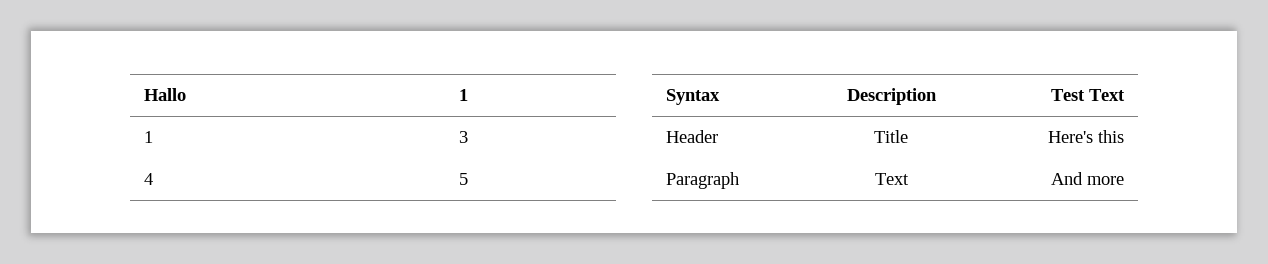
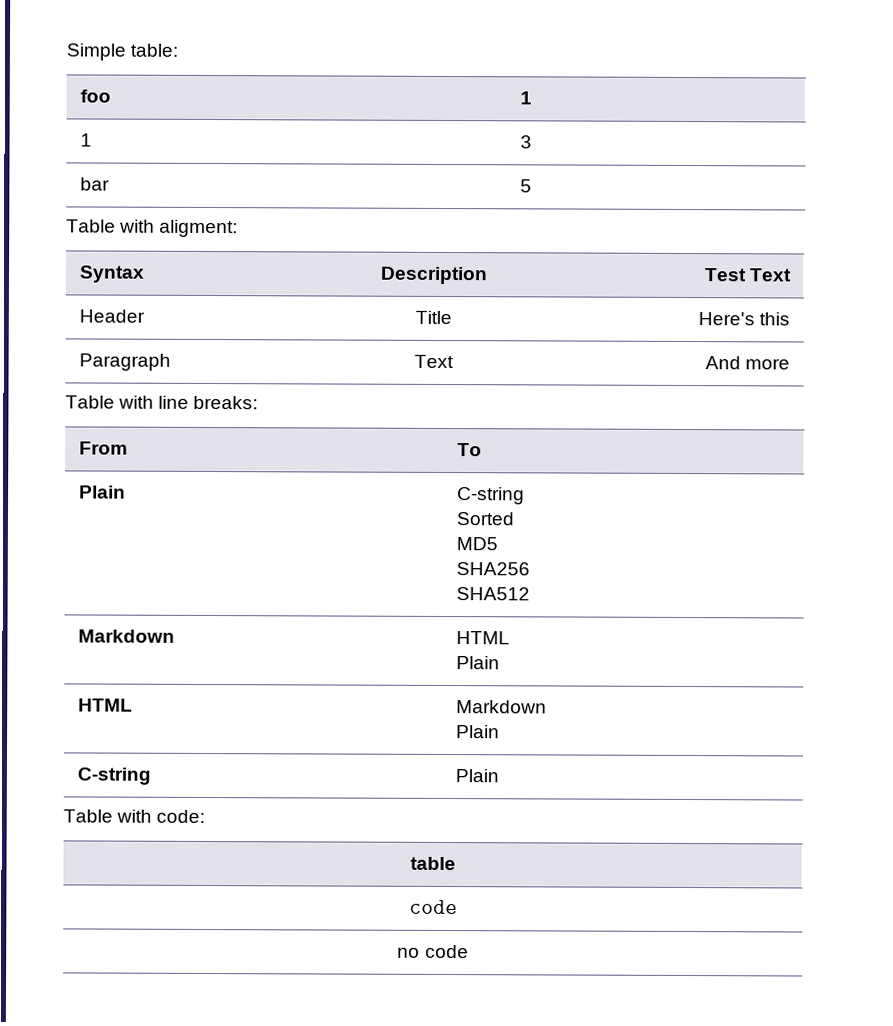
[143,88,186,101] Hallo -> [66,43,179,61] [79,89,111,103] Simple table: // foo
[143,173,153,185] 4 -> [79,177,110,191] bar
(468, 179) none -> [66,219,239,238] // Table with aligment:
(1125, 180) none -> [65,395,259,410] [78,441,128,455] [456,443,482,457] [78,485,126,499] [456,487,525,505] [455,512,515,526] [455,537,498,551] [455,562,530,576] [455,587,530,601] [77,629,175,643] [455,631,510,645] [455,656,500,670] [77,698,133,712] [455,700,547,714] [455,725,500,739] [76,767,151,785] [454,769,499,783] [63,809,206,823] [410,856,456,871] [408,899,458,915] [397,944,469,959] // Table with line breaks: // From | To // Plain | C-string // Sorted // MD5 // SHA256 // SHA512 // Markdown | HTML // Plain // HTML | Markdown // Plain // C-string | Plain // Table with code: // table // code // no code

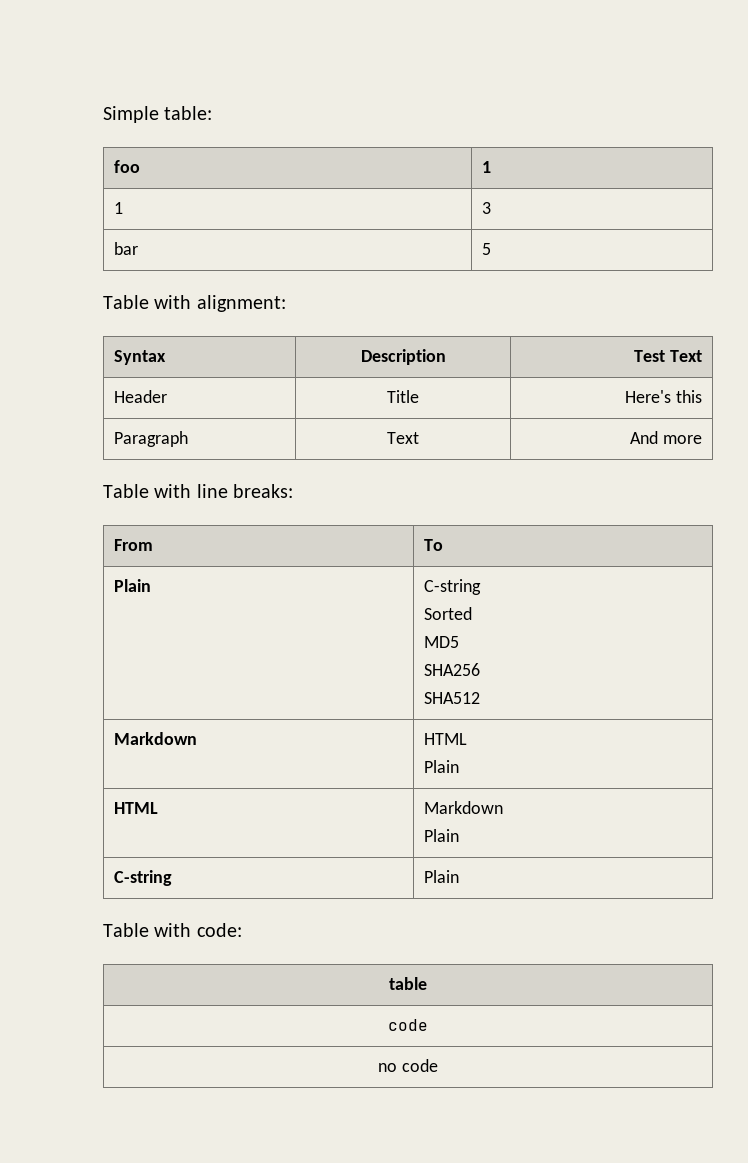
[159,219,239,238] aligment: -> [196,295,286,312] alignment:

